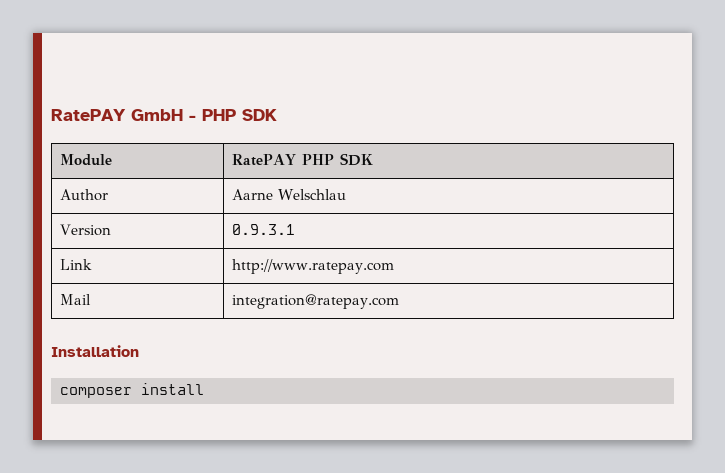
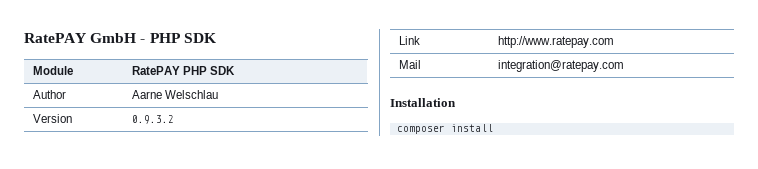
[232,224,296,235] 0.9.3.1 -> [131,115,174,124] 0.9.3.2

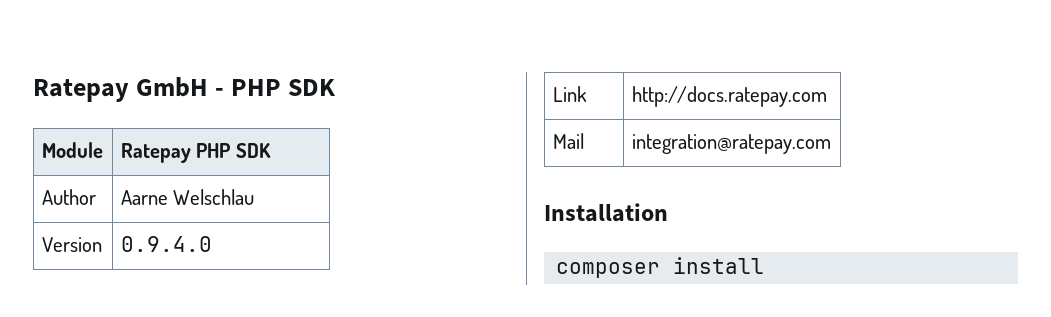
[24,33,86,43] RatePAY -> [33,79,129,102] Ratepay
[131,66,180,75] RatePAY -> [120,143,191,163] Ratepay
[131,115,174,124] 0.9.3.2 -> [120,236,212,252] 0.9.4.0
[497,36,614,48] http://www.ratepay.com -> [631,86,828,107] http://docs.ratepay.com

